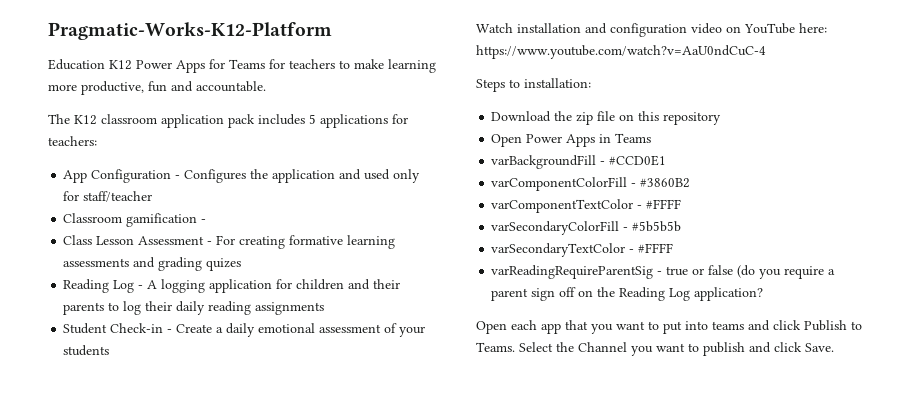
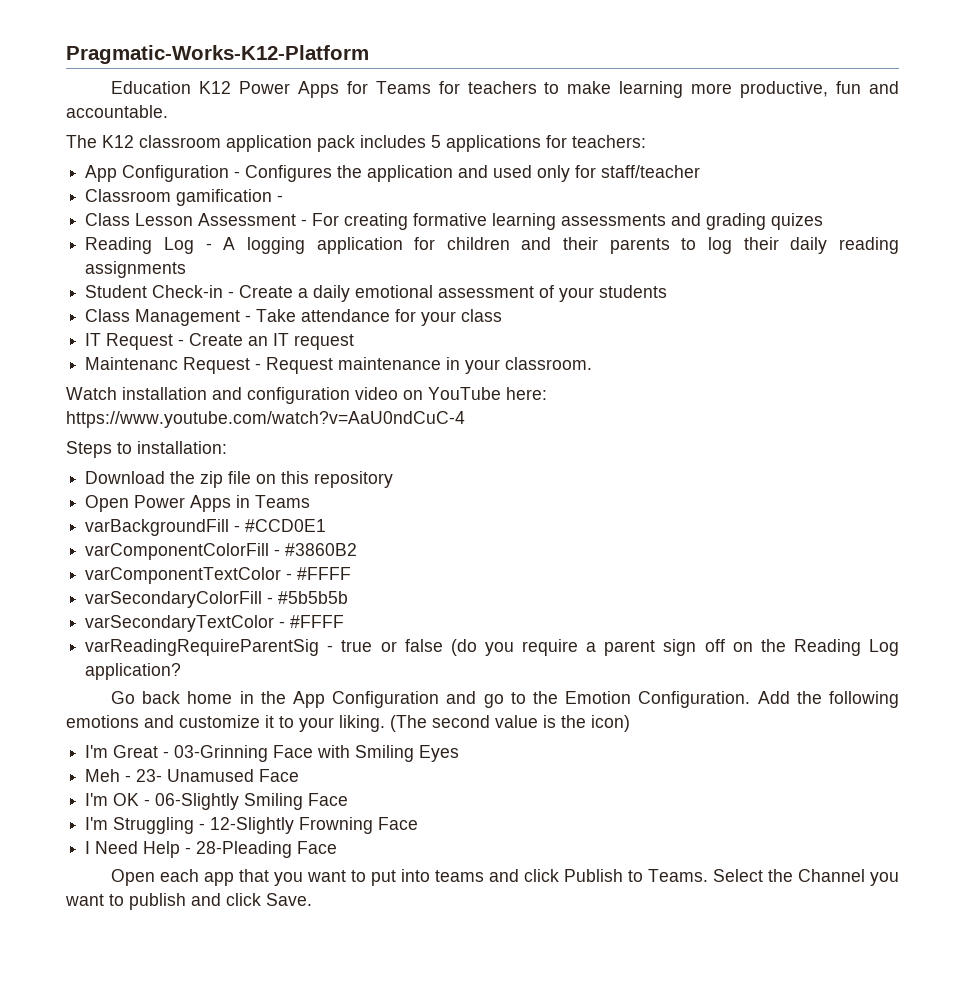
(110, 350) none -> [85,309,503,326] [85,333,355,350] [85,357,593,374] // Class Management - Take attendance for your class // IT Request - Create an IT request // Maintenanc Request - Request maintenance in your classroom.
(764, 294) none -> [110,691,899,708] [66,715,630,732] [85,745,460,762] [85,769,300,782] [85,793,349,810] [85,817,419,834] [85,841,338,858] // Go back home in the App Configuration and go to the Emotion Configuration. Add the following emotions and customize it to your liking. (The second value is the icon) // I'm Great - 03-Grinning Face with Smiling Eyes // Meh - 23- Unamused Face // I'm OK - 06-Slightly Smiling Face // I'm Struggling - 12-Slightly Frowning Face // I Need Help - 28-Pleading Face

